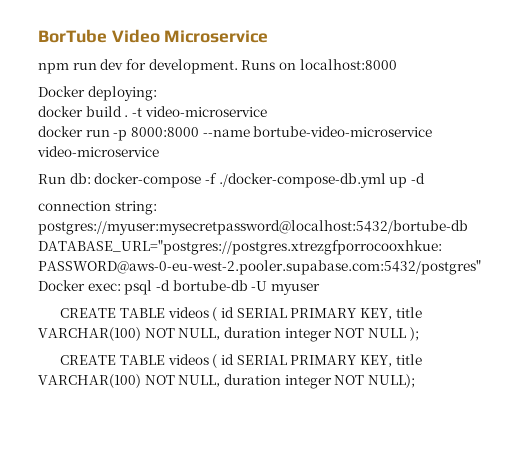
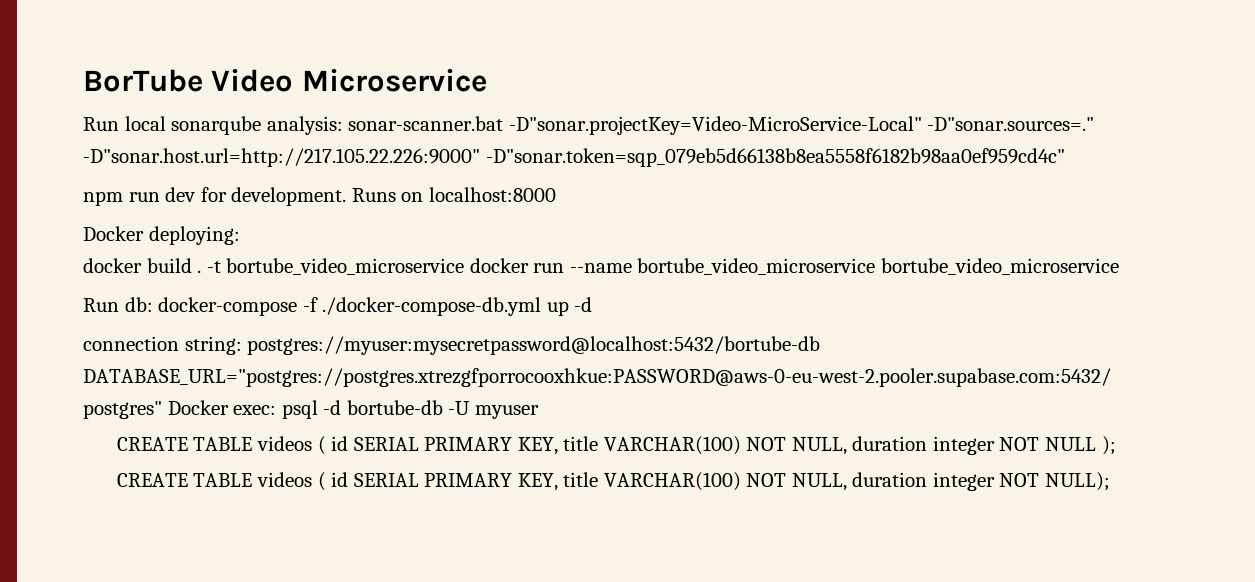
(269, 36) none -> [83,116,1095,135] [83,148,1065,167] // Run local sonarqube analysis: sonar-scanner.bat -D"sonar.projectKey=Video-MicroService-Local" -D"sonar.sources=." -D"sonar.host.url=http://217.105.22.226:9000" -D"sonar.token=sqp_079eb5d66138b8ea5558f6182b98aa0ef959cd4c"
[144,106,267,117] video-microservice // -> [226,258,465,275] bortube_video_microservice
[113,126,433,141] [37,146,159,157] -p 8000:8000 --name bortube-video-microservice video-microservice -> [569,258,1119,275] --name bortube_video_microservice bortube_video_microservice

